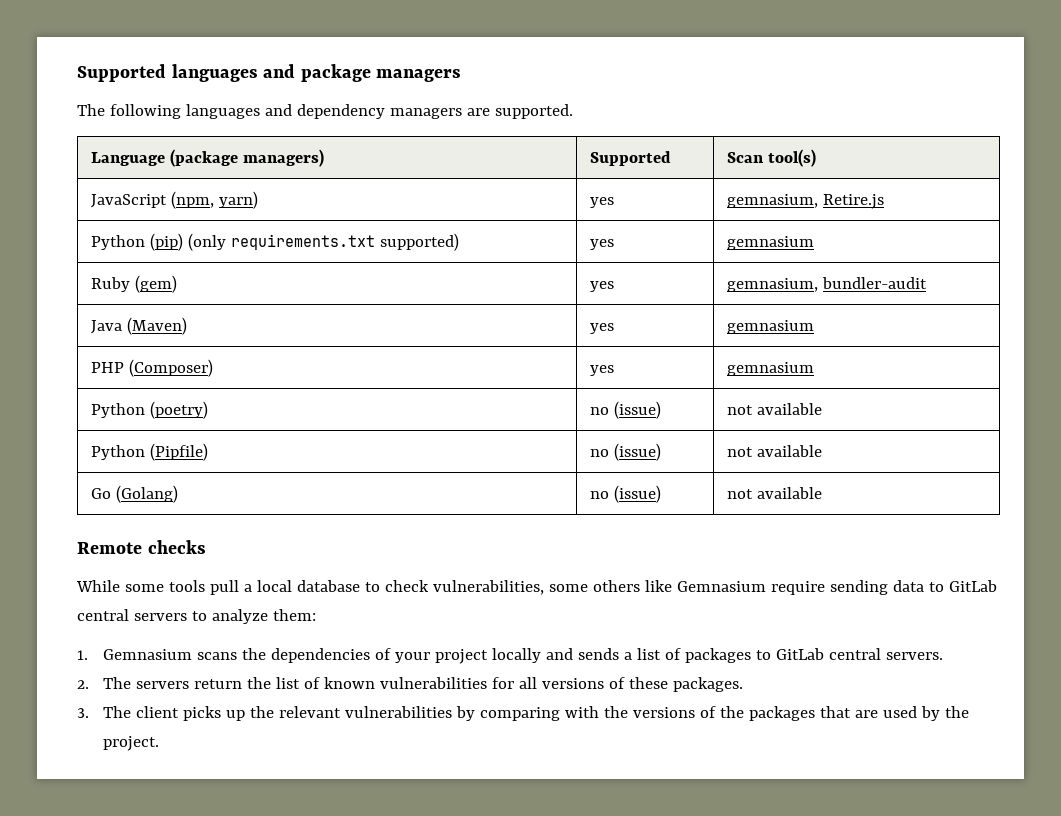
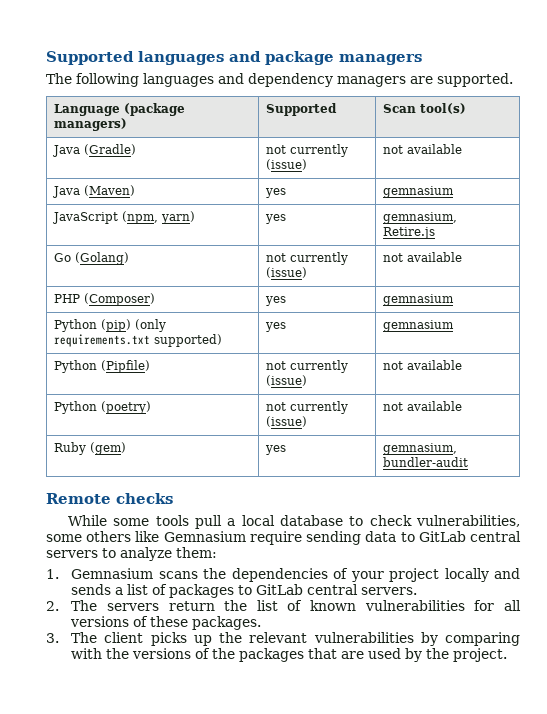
(817, 158) none -> [52,144,137,157] [266,144,349,157] [266,159,308,170] [383,144,463,154] [52,185,136,198] [265,188,287,198] [383,186,455,198] // Java (Gradle) | not currently (issue) | not available // Java (Maven) | yes | gemnasium
(885, 201) none -> [54,252,130,265] [266,252,349,265] [266,267,308,278] [383,252,463,262] [54,293,156,306] [265,296,287,306] [383,294,455,306] // Go (Golang) | not currently (issue) | not available // PHP (Composer) | yes | gemnasium
(815, 243) none -> [54,360,151,373] [266,360,349,373] [266,375,308,386] [383,360,463,370] [54,401,152,414] [266,401,349,414] [266,416,308,427] [383,401,463,411] // Python (Pipfile) | not currently (issue) | not available // Python (poetry) | not currently (issue) | not available
[91,317,188,335] [590,323,615,334] [727,320,815,334] [91,359,214,377] [590,365,615,376] [727,362,815,376] [91,401,209,419] [590,401,662,419] [727,403,823,415] [91,443,209,461] [590,443,662,461] [727,445,823,457] [91,485,179,503] [590,485,662,503] [727,487,823,499] // Java (Maven) | yes | gemnasium // PHP (Composer) | yes | gemnasium // Python (poetry) | no (issue) | not available // Python (Pipfile) | no (issue) | not available // Go (Golang) | no (issue) | not available -> (469, 462) none

